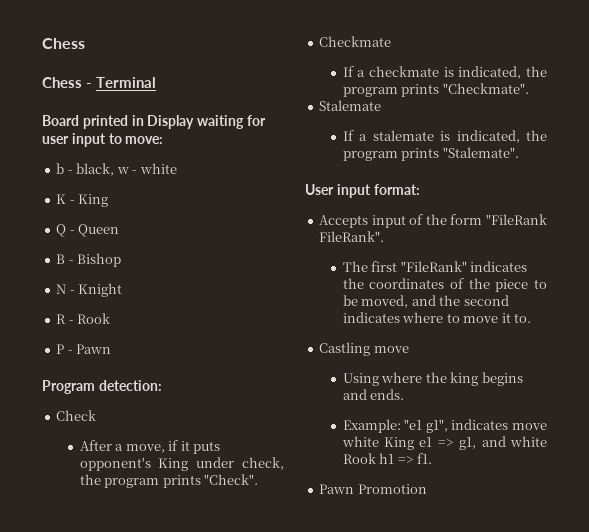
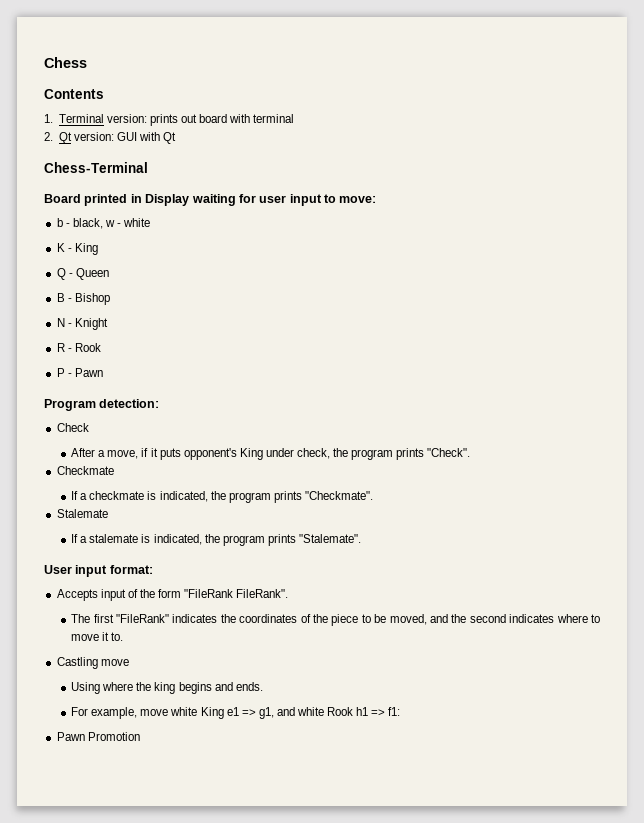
[42,77,92,88] Chess - -> [44,89,104,99] [44,114,53,123] Contents // 1.
(156, 82) none -> [106,114,295,126] [44,132,177,144] [44,162,148,173] version: prints out board with terminal // 2. Qt version: GUI with Qt // Chess-Terminal
[342,419,509,433] Example: "e1 g1", indicates -> [71,707,138,719] For example,
[417,453,433,464] f1. -> [388,707,401,716] f1:

